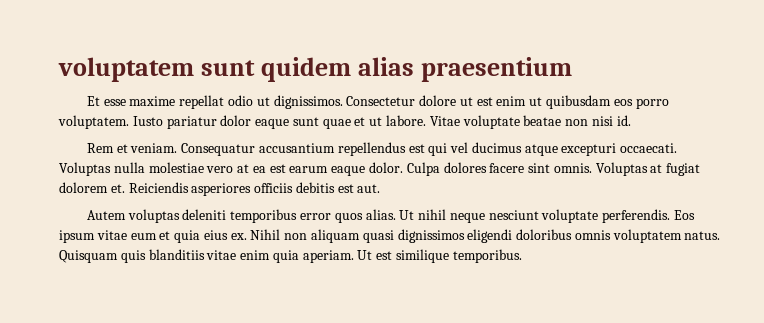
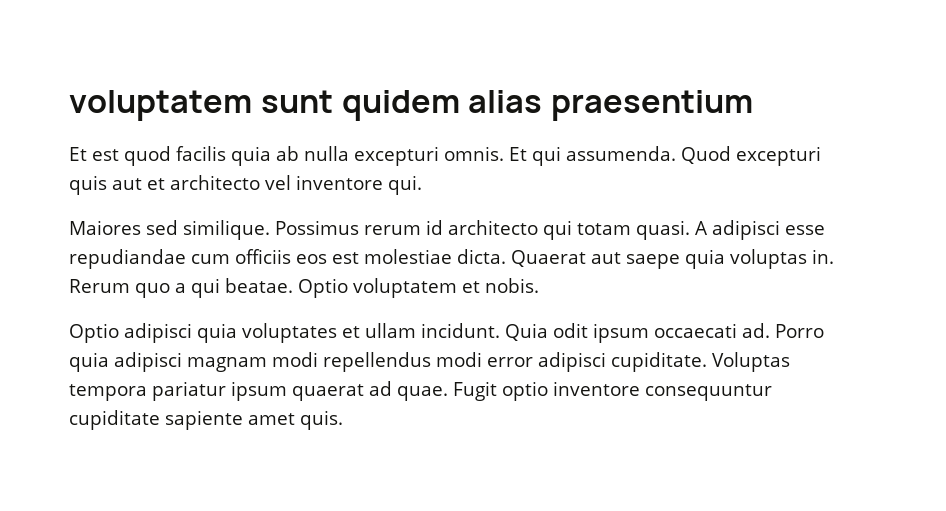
[103,95,669,109] [58,115,631,129] [86,142,678,156] [59,162,701,176] [59,182,381,196] [86,209,696,223] [59,229,721,243] [59,249,522,263] esse maxime repellat odio ut dignissimos. Consectetur dolore ut est enim ut quibusdam eos porro voluptatem. Iusto pariatur dolor eaque sunt quae et ut labore. Vitae voluptate beatae non nisi id. // Rem et veniam. Consequatur accusantium repellendus est qui vel ducimus atque excepturi occaecati. Voluptas nulla molestiae vero at ea est earum eaque dolor. Culpa dolores facere sint omnis. Voluptas at fugiat dolorem et. Reiciendis asperiores officiis debitis est aut. // Autem voluptas deleniti temporibus error quos alias. Ut nihil neque nesciunt voluptate perferendis. Eos ipsum vitae eum et quia eius ex. Nihil non aliquam quasi dignissimos eligendi doloribus omnis voluptatem natus. Quisquam quis blanditiis vitae enim quia aperiam. Ut est similique temporibus. -> [92,146,821,166] [69,175,422,195] [69,220,825,240] [69,249,834,269] [69,278,539,298] [69,323,824,343] [69,352,790,372] [69,381,772,401] [69,410,343,430] est quod facilis quia ab nulla excepturi omnis. Et qui assumenda. Quod excepturi quis aut et architecto vel inventore qui. // Maiores sed similique. Possimus rerum id architecto qui totam quasi. A adipisci esse repudiandae cum officiis eos est molestiae dicta. Quaerat aut saepe quia voluptas in. Rerum quo a qui beatae. Optio voluptatem et nobis. // Optio adipisci quia voluptates et ullam incidunt. Quia odit ipsum occaecati ad. Porro quia adipisci magnam modi repellendus modi error adipisci cupiditate. Voluptas tempora pariatur ipsum quaerat ad quae. Fugit optio inventore consequuntur cupiditate sapiente amet quis.

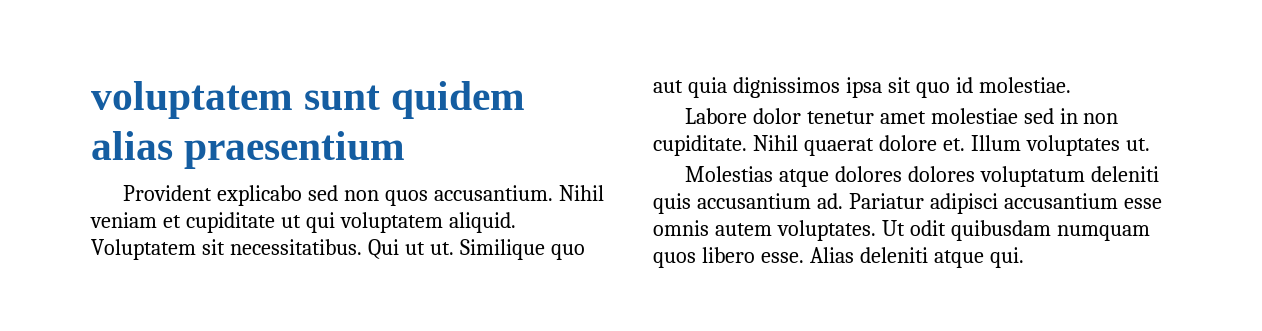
[69,146,821,166] [69,175,422,195] [69,220,825,240] [69,249,834,269] [69,278,539,298] [69,323,824,343] [69,352,790,372] [69,381,772,401] [69,410,343,430] Et est quod facilis quia ab nulla excepturi omnis. Et qui assumenda. Quod excepturi quis aut et architecto vel inventore qui. // Maiores sed similique. Possimus rerum id architecto qui totam quasi. A adipisci esse repudiandae cum officiis eos est molestiae dicta. Quaerat aut saepe quia voluptas in. Rerum quo a qui beatae. Optio voluptatem et nobis. // Optio adipisci quia voluptates et ullam incidunt. Quia odit ipsum occaecati ad. Porro quia adipisci magnam modi repellendus modi error adipisci cupiditate. Voluptas tempora pariatur ipsum quaerat ad quae. Fugit optio inventore consequuntur cupiditate sapiente amet quis. -> [122,185,604,206] [90,212,516,233] [91,239,585,260] [653,77,1071,98] [684,108,1119,124] [653,135,1150,156] [684,166,1159,187] [653,193,1162,214] [653,220,1150,241] [653,247,1024,268] Provident explicabo sed non quos accusantium. Nihil veniam et cupiditate ut qui voluptatem aliquid. Voluptatem sit necessitatibus. Qui ut ut. Similique quo aut quia dignissimos ipsa sit quo id molestiae. // Labore dolor tenetur amet molestiae sed in non cupiditate. Nihil quaerat dolore et. Illum voluptates ut. // Molestias atque dolores dolores voluptatum deleniti quis accusantium ad. Pariatur adipisci accusantium esse omnis autem voluptates. Ut odit quibusdam numquam quos libero esse. Alias deleniti atque qui.

